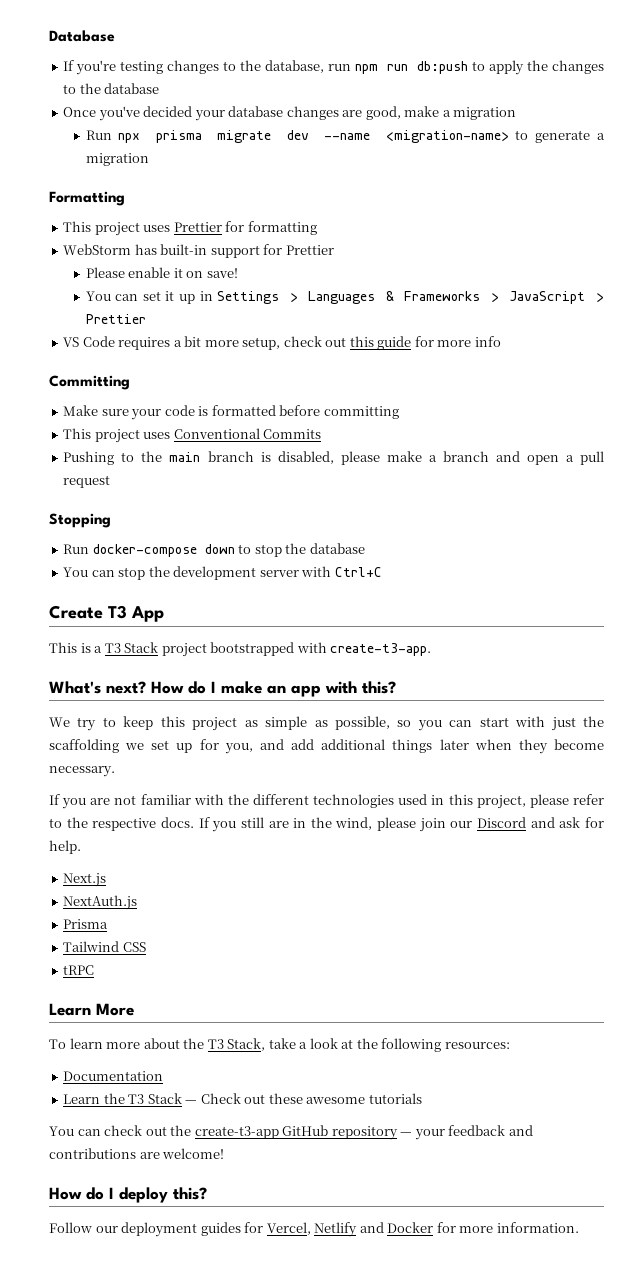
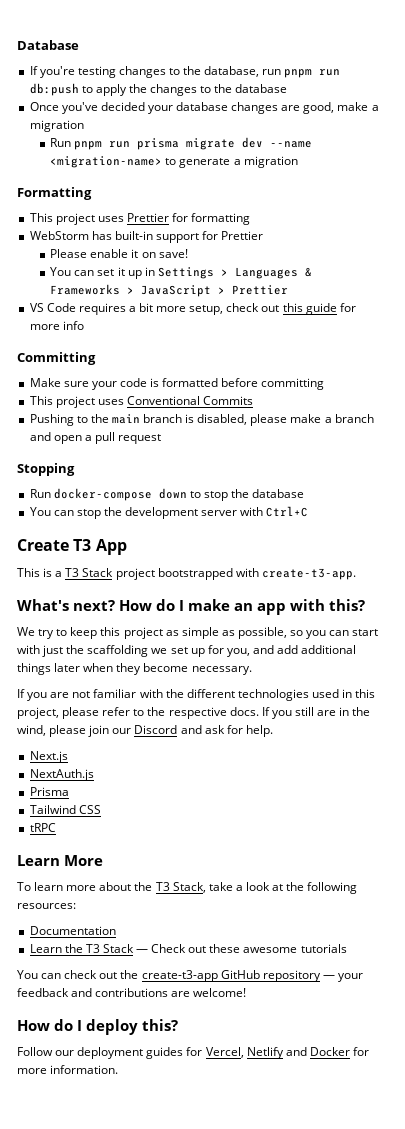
[355,64,379,74] npm -> [284,69,313,78] pnpm
[118,133,141,143] npx -> [74,141,131,150] pnpm run

